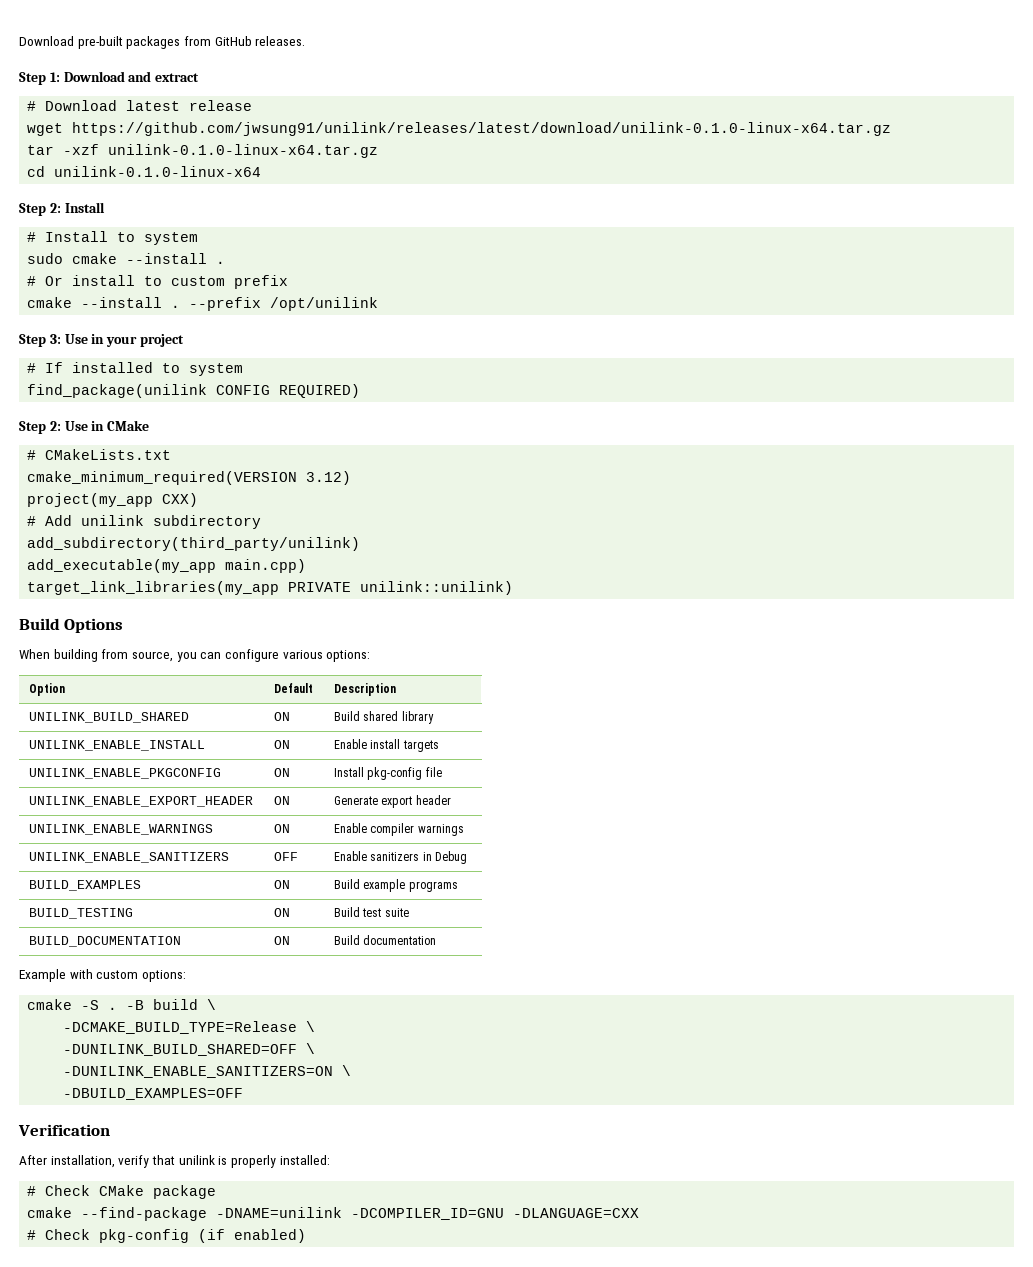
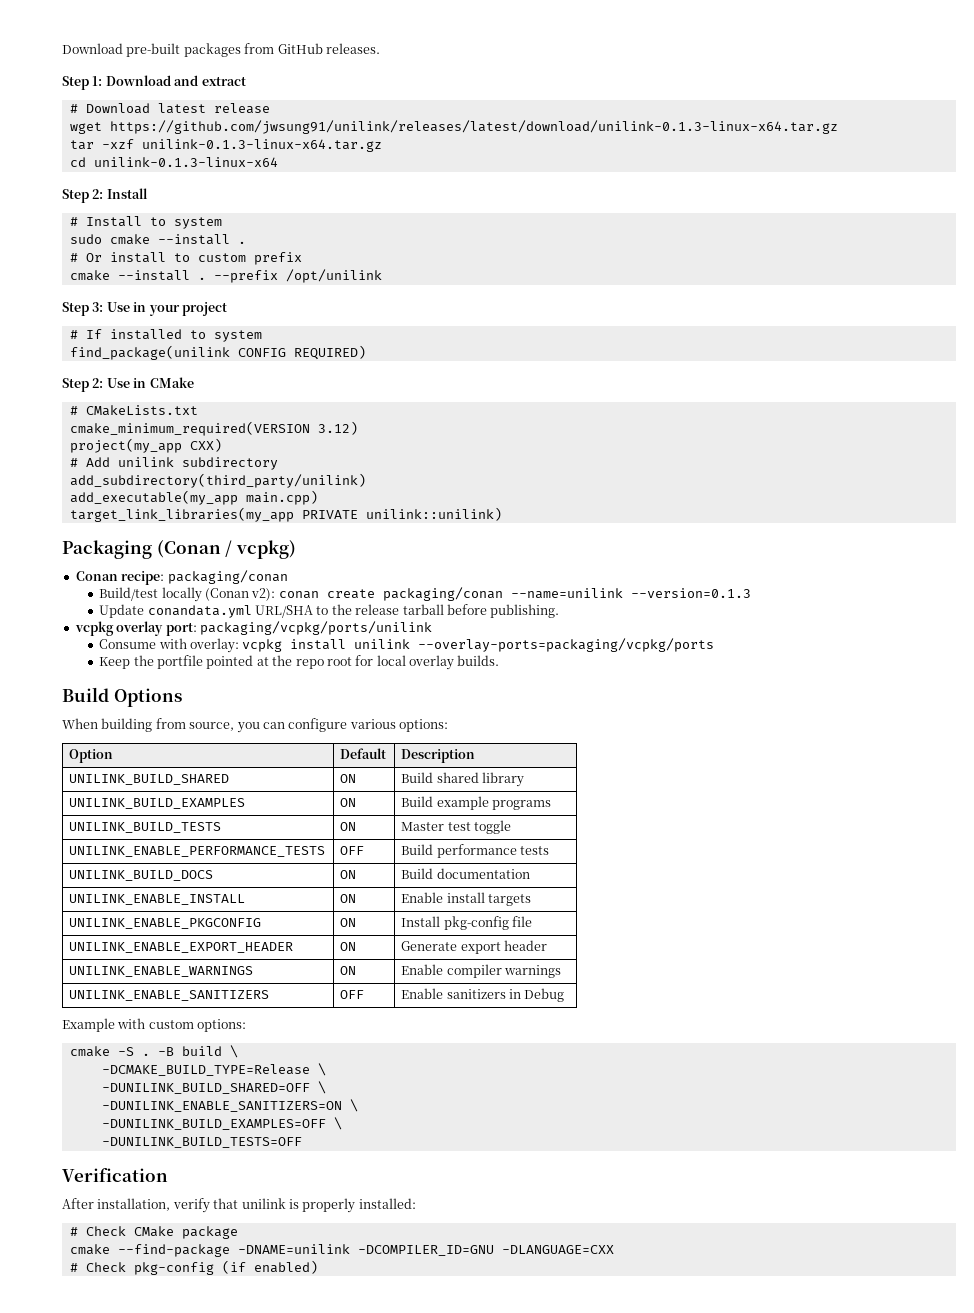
[72,122,892,136] https://github.com/jwsung91/unilink/releases/latest/download/unilink-0.1.0-linux-x64.tar.gz -> [109,120,838,134] https://github.com/jwsung91/unilink/releases/latest/download/unilink-0.1.3-linux-x64.tar.gz
[108,144,379,158] unilink-0.1.0-linux-x64.tar.gz -> [141,139,382,152] unilink-0.1.3-linux-x64.tar.gz
[54,166,262,177] unilink-0.1.0-linux-x64 -> [93,157,278,167] unilink-0.1.3-linux-x64
(514, 588) none -> [62,540,296,559] [75,570,288,585] [99,587,751,602] [99,604,560,618] [74,621,432,636] [99,638,715,653] [99,655,500,670] // Packaging (Conan / vcpkg) // Conan recipe: packaging/conan // Build/test locally (Conan v2): conan create packaging/conan --name=unilink --version=0.1.3 // Update conandata.yml URL/SHA to the release tarball before publishing. // vcpkg overlay port: packaging/vcpkg/ports/unilink // Consume with overlay: vcpkg install unilink --overlay-ports=packaging/vcpkg/ports // Keep the portfile pointed at the repo root for local overlay builds.
(434, 717) none -> [69,798,246,809] [340,798,357,807] [401,796,551,810] [69,822,222,833] [340,822,357,831] [401,820,511,834] [69,846,326,857] [340,846,365,855] [401,844,549,858] [69,870,214,881] [340,870,357,879] [401,868,530,879] // UNILINK_BUILD_EXAMPLES | ON | Build example programs // UNILINK_BUILD_TESTS | ON | Master test toggle // UNILINK_ENABLE_PERFORMANCE_TESTS | OFF | Build performance tests // UNILINK_BUILD_DOCS | ON | Build documentation
[29,880,142,891] [274,880,291,889] [334,879,458,892] [29,908,134,919] [274,908,291,917] [334,907,409,917] [29,936,182,947] [274,936,291,945] [334,935,437,945] // BUILD_EXAMPLES | ON | Build example programs // BUILD_TESTING | ON | Build test suite // BUILD_DOCUMENTATION | ON | Build documentation -> (565, 995) none
[63,1088,244,1100] -DBUILD_EXAMPLES=OFF -> [101,1117,342,1130] [101,1137,302,1148] -DUNILINK_BUILD_EXAMPLES=OFF \ // -DUNILINK_BUILD_TESTS=OFF

